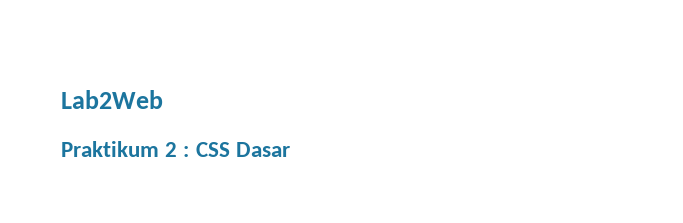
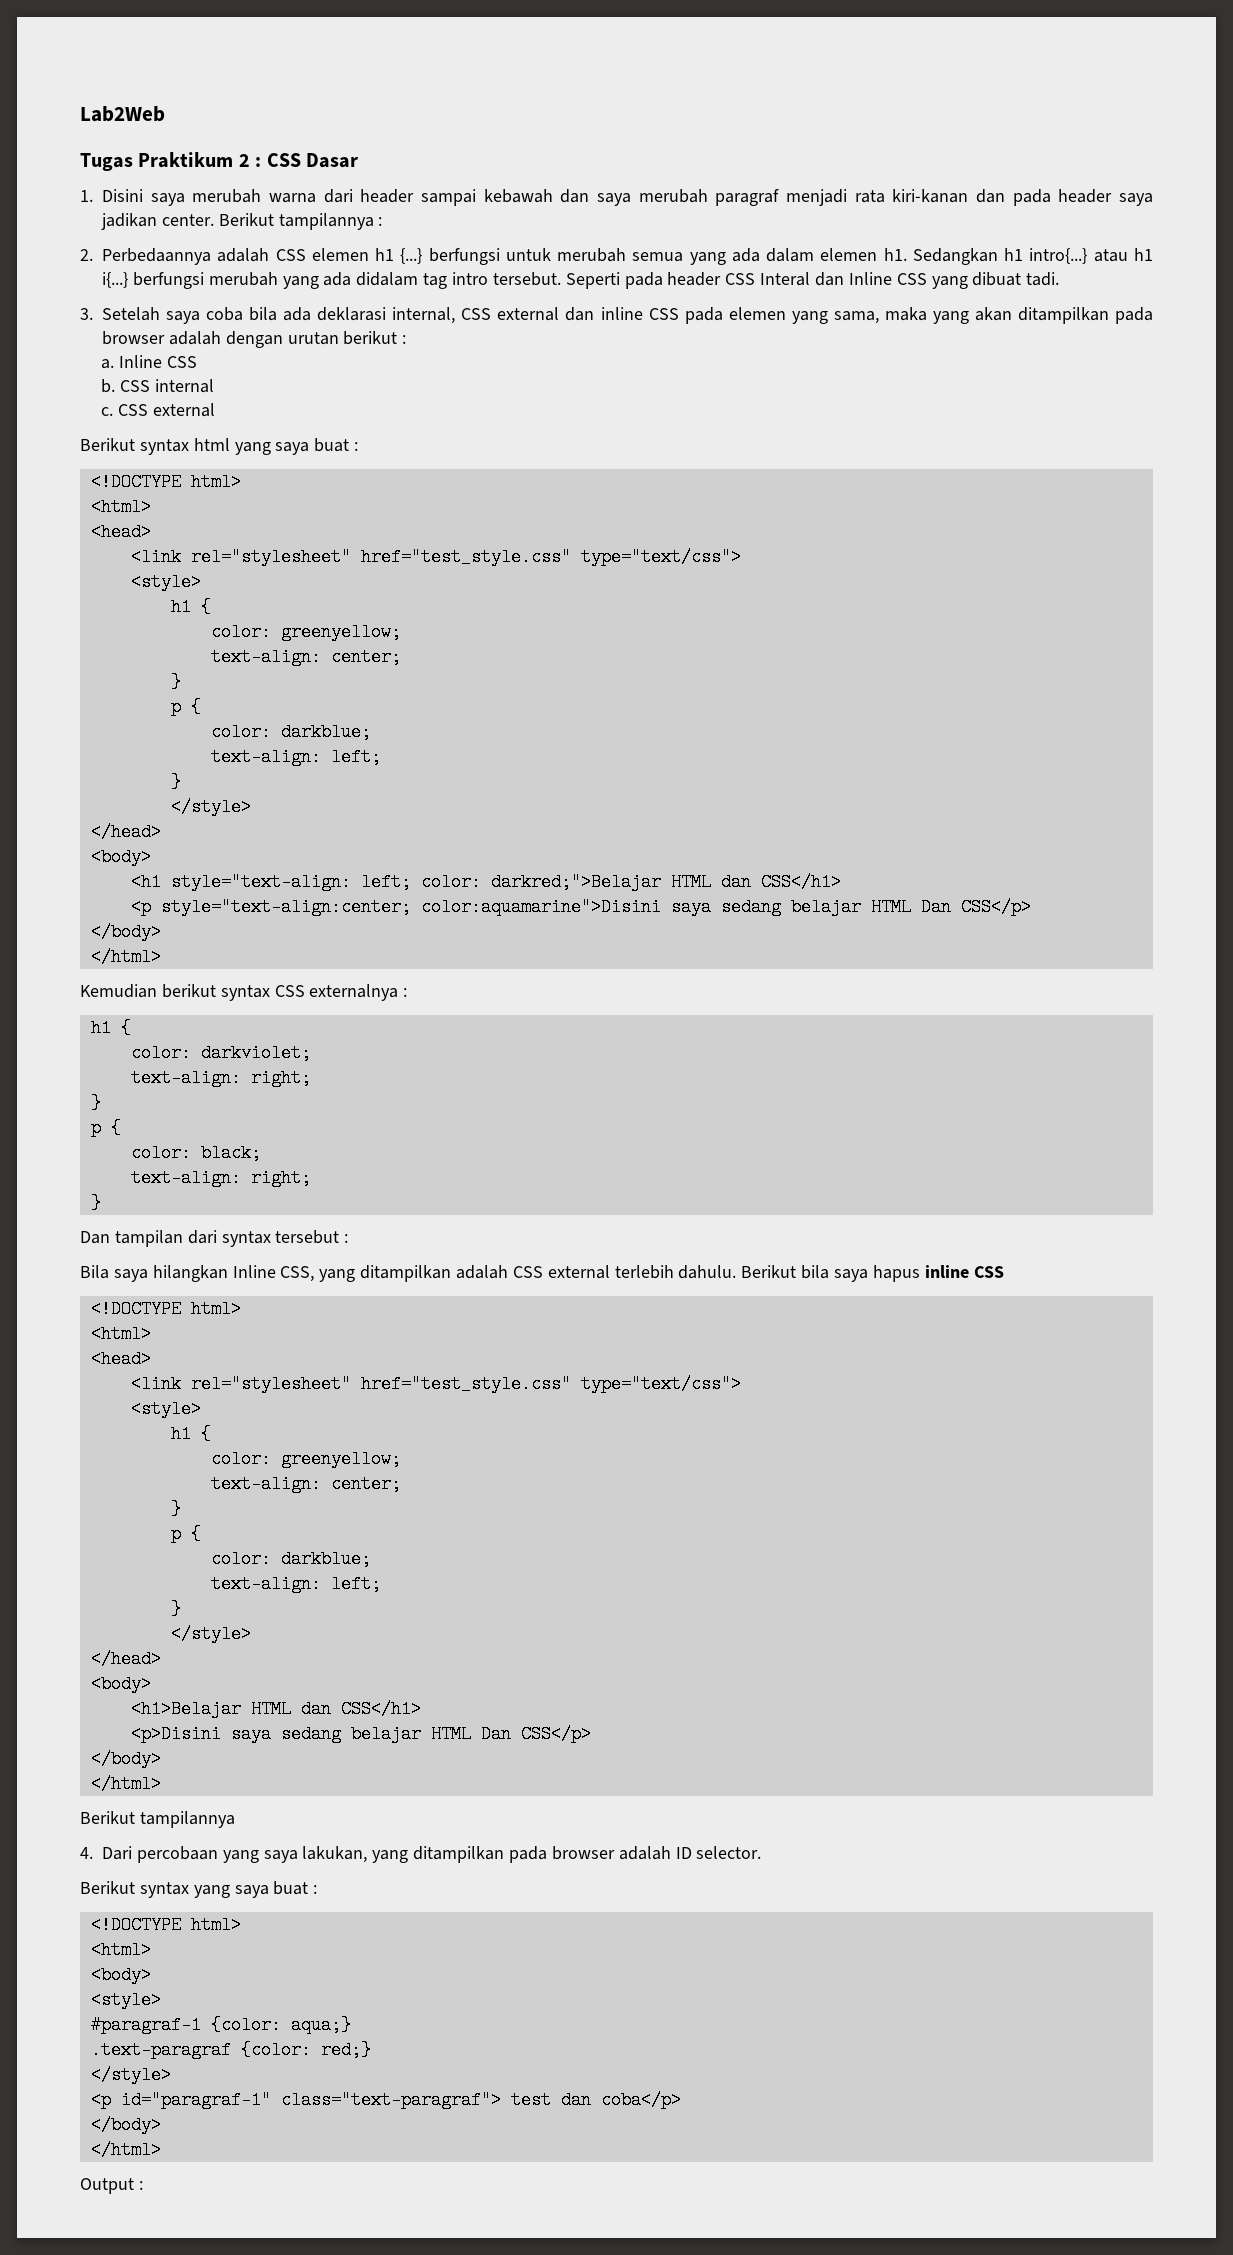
(163, 99) none -> [80,153,133,171] Tugas
(290, 149) none -> [80,189,1153,206] [101,213,383,230] [80,248,1154,265] [102,272,1060,289] [80,307,1153,324] [102,331,407,348] [100,355,197,369] [100,379,214,393] [100,403,215,417] [80,438,359,455] [90,473,241,491] [90,498,151,516] [90,523,151,541] [130,548,741,566] [130,573,201,591] [170,598,211,616] [210,623,401,641] [210,648,401,666] [170,673,181,691] [170,698,201,716] [210,723,371,741] [210,748,381,766] [170,773,181,791] [170,798,251,816] [90,823,161,841] [90,848,151,866] [130,873,841,891] [130,898,1031,916] [90,923,161,941] [90,948,161,966] [80,984,408,1001] [90,1019,131,1037] [130,1044,311,1062] [130,1069,311,1087] [90,1094,101,1112] [90,1119,121,1137] [130,1144,261,1162] [130,1169,311,1187] [90,1194,101,1212] [80,1230,349,1247] [80,1265,1004,1282] [90,1300,241,1318] [90,1325,151,1343] [90,1350,151,1368] [130,1375,741,1393] [130,1400,201,1418] [170,1425,211,1443] [210,1450,401,1468] [210,1475,401,1493] [170,1500,181,1518] [170,1525,201,1543] [210,1550,371,1568] [210,1575,381,1593] [170,1600,181,1618] [170,1625,251,1643] [90,1650,161,1668] [90,1675,151,1693] [130,1700,421,1718] [130,1725,591,1743] [90,1750,161,1768] [90,1775,161,1793] [80,1811,235,1828] [80,1846,762,1863] [80,1881,318,1898] [90,1916,241,1934] [90,1941,151,1959] [90,1966,151,1984] [90,1991,161,2009] [90,2016,351,2034] [90,2041,371,2059] [90,2066,171,2084] [90,2091,681,2109] [90,2116,161,2134] [90,2141,161,2159] [80,2178,143,2194] // 1. Disini saya merubah warna dari header sampai kebawah dan saya merubah paragraf menjadi rata kiri-kanan dan pada header saya jadikan center. Berikut tampilannya : // 2. Perbedaannya adalah CSS elemen h1 {...} berfungsi untuk merubah semua yang ada dalam elemen h1. Sedangkan h1 intro{...} atau h1 i{...} berfungsi merubah yang ada didalam tag intro tersebut. Seperti pada header CSS Interal dan Inline CSS yang dibuat tadi. // 3. Setelah saya coba bila ada deklarasi internal, CSS external dan inline CSS pada elemen yang sama, maka yang akan ditampilkan pada browser adalah dengan urutan berikut : // a. Inline CSS // b. CSS internal // c. CSS external // Berikut syntax html yang saya buat : // <!DOCTYPE html> // <html> // <head> // <link rel="stylesheet" href="test_style.css" type="text/css"> // <style> // h1 { // color: greenyellow; // text-align: center; // } // p { // color: darkblue; // text-align: left; // } // </style> // </head> // <body> // <h1 style="text-align: left; color: darkred;">Belajar HTML dan CSS</h1> // <p style="text-align:center; color:aquamarine">Disini saya sedang belajar HTML Dan CSS</p> // </body> // </html> // Kemudian berikut syntax CSS externalnya : // h1 { // color: darkviolet; // text-align: right; // } // p { // color: black; // text-align: right; // } // Dan tampilan dari syntax tersebut : // Bila saya hilangkan Inline CSS, yang ditampilkan adalah CSS external terlebih dahulu. Berikut bila saya hapus inline CSS // <!DOCTYPE html> // <html> // <head> // <link rel="stylesheet" href="test_style.css" type="text/css"> // <style> // h1 { // color: greenyellow; // text-align: center; // } // p { // color: darkblue; // text-align: left; // } // </style> // </head> // <body> // <h1>Belajar HTML dan CSS</h1> // <p>Disini saya sedang belajar HTML Dan CSS</p> // </body> // </html> // Berikut tampilannya // 4. Dari percobaan yang saya lakukan, yang ditampilkan pada browser adalah ID selector. // Berikut syntax yang saya buat : // <!DOCTYPE html> // <html> // <body> // <style> // #paragraf-1 {color: aqua;} // .text-paragraf {color: red;} // </style> // <p id="paragraf-1" class="text-paragraf"> test dan coba</p> // </body> // </html> // Output :

